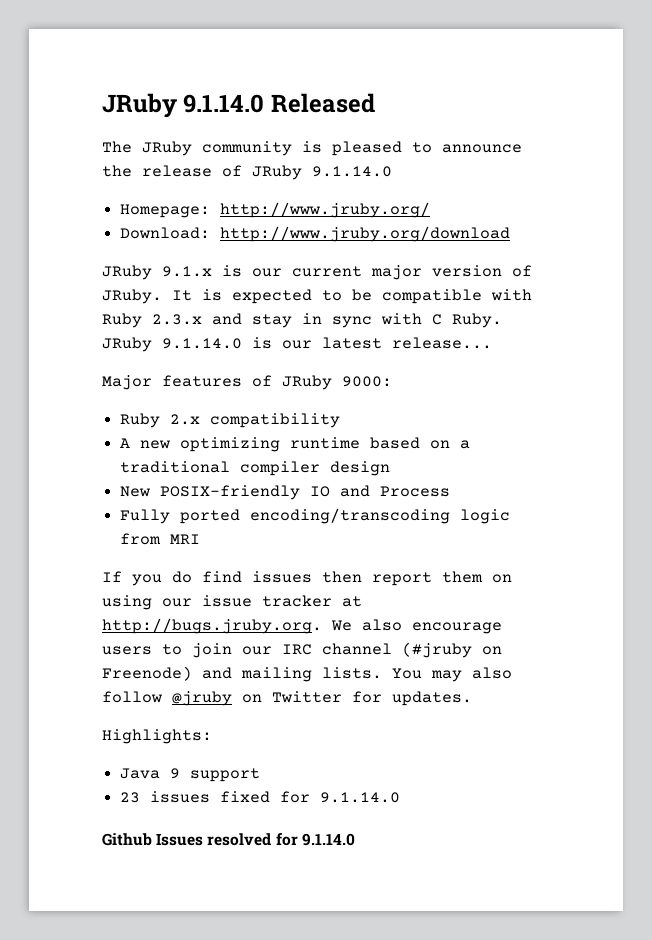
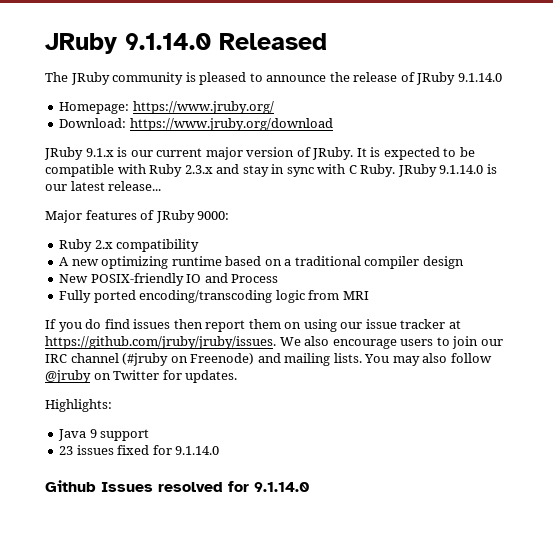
[220,202,431,218] http://www.jruby.org/ -> [132,101,274,114] https://www.jruby.org/
[220,226,511,242] http://www.jruby.org/download -> [129,118,333,131] https://www.jruby.org/download
[102,618,322,634] http://bugs.jruby.org. -> [45,336,276,349] https://github.com/jruby/jruby/issues.

